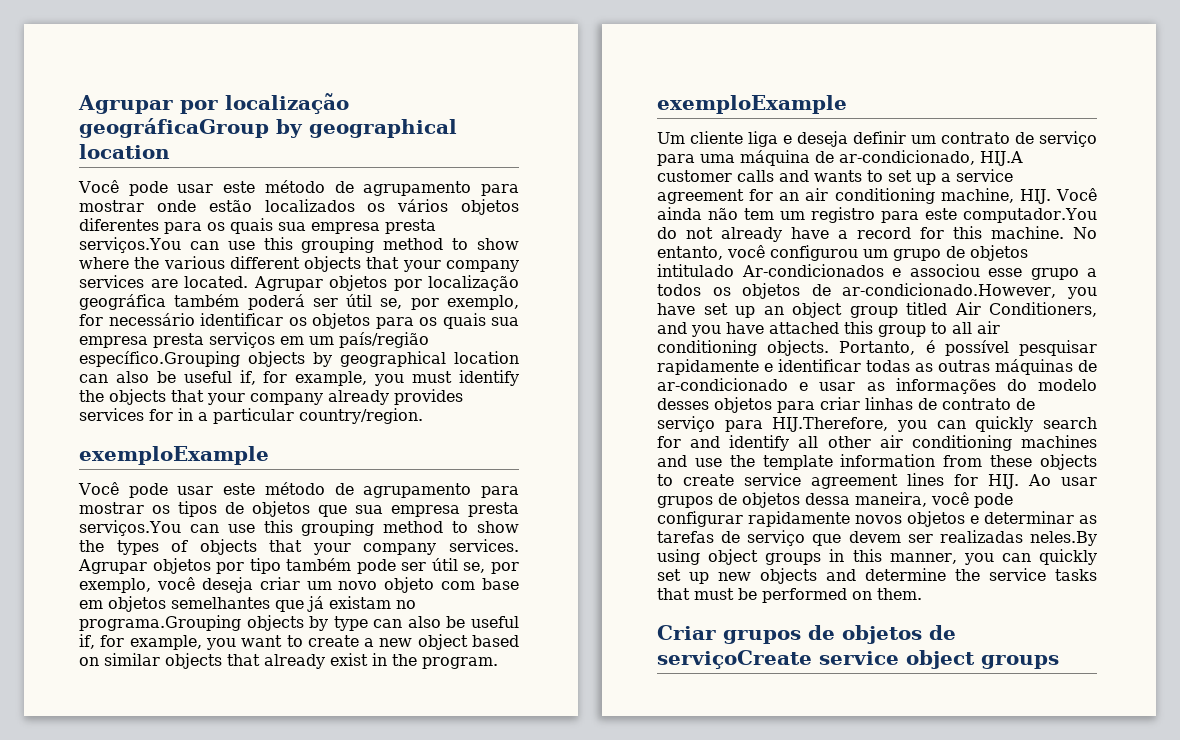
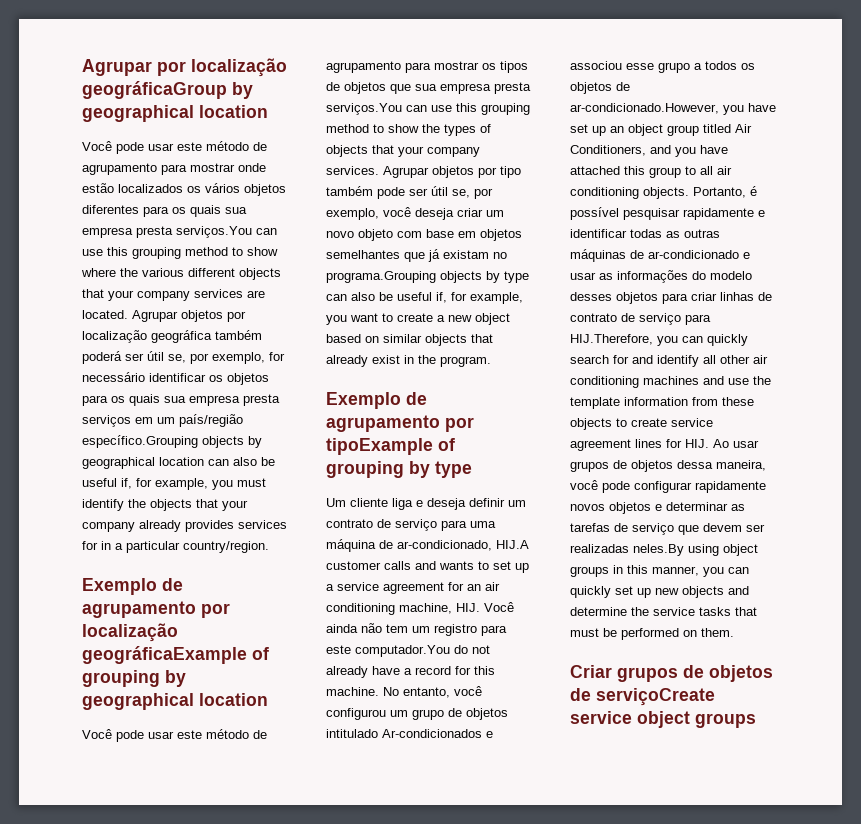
[79,446,269,465] exemploExample -> [82,578,183,595] [82,601,230,618] [82,623,178,642] [82,646,269,664] [82,670,186,687] [82,693,268,710] Exemplo de agrupamento por localização geográficaExample of grouping by geographical location
[657,95,847,114] exemploExample -> [326,392,427,409] [326,415,474,432] [326,438,455,455] [326,461,472,478] Exemplo de agrupamento por tipoExample of grouping by type

